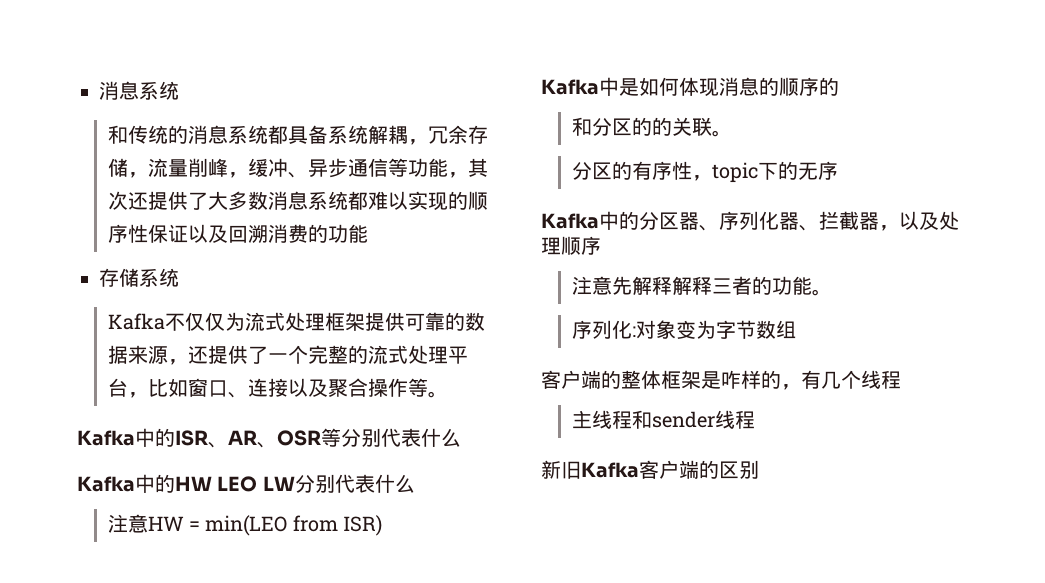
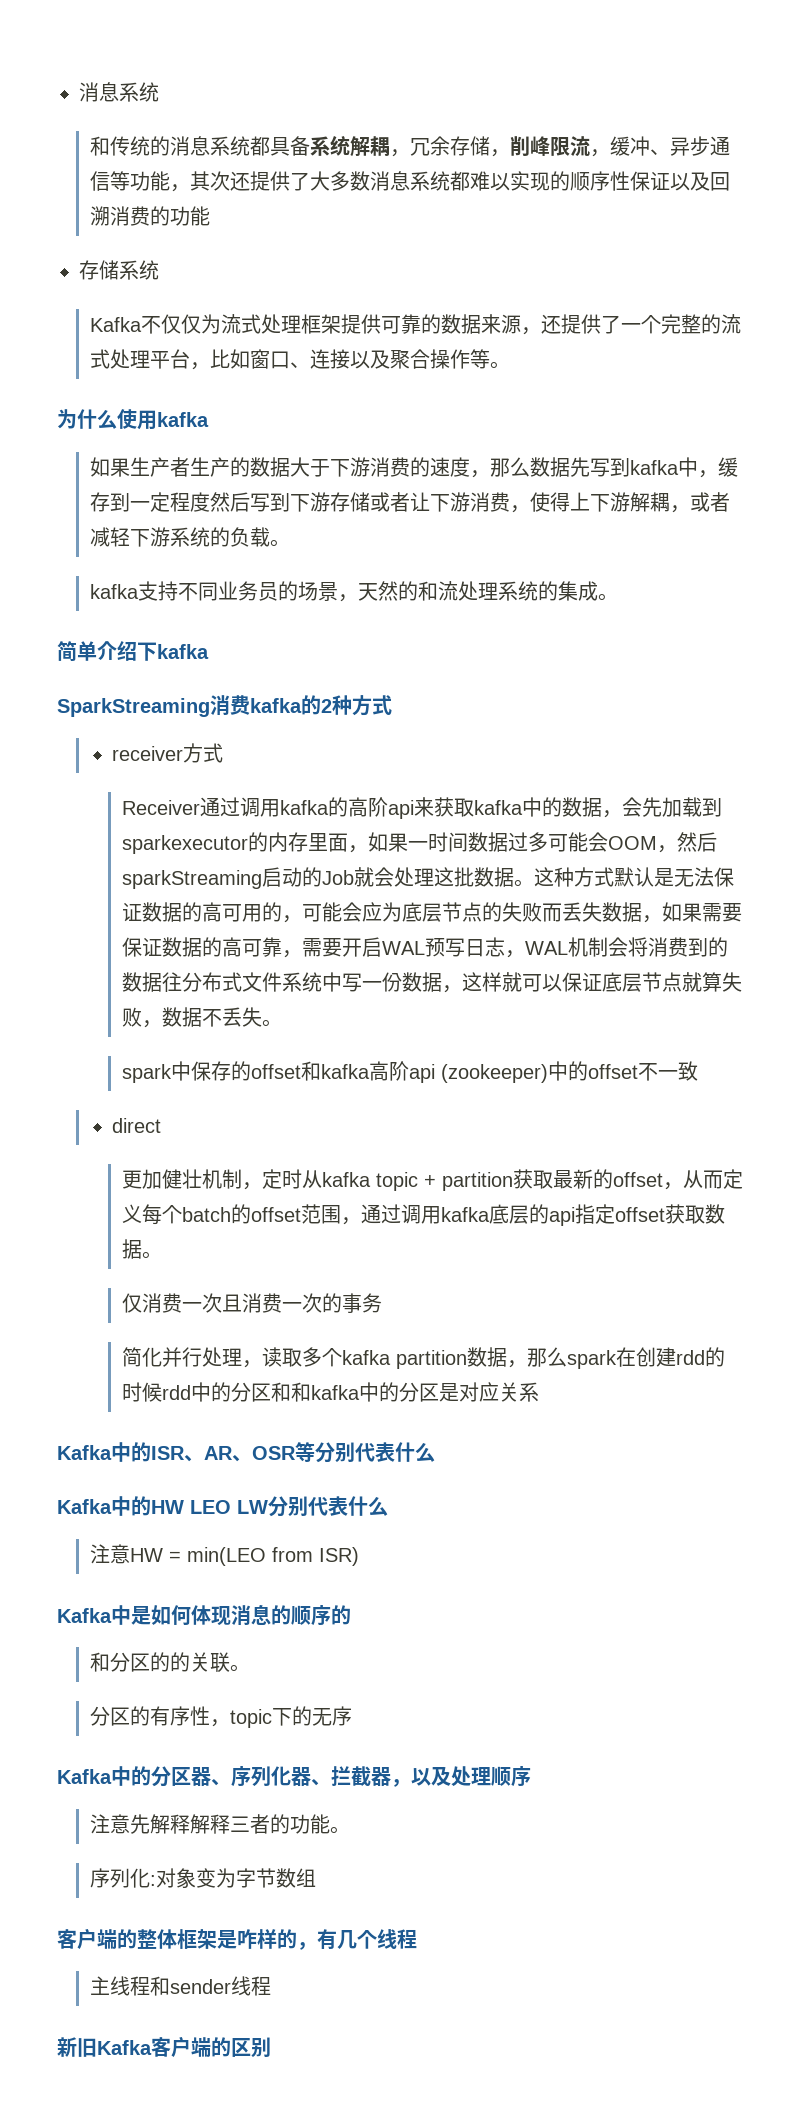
[147,158,228,177] 流量削峰 -> [509,136,590,157] 削峰限流
(448, 394) none -> [57,409,209,430] [89,457,738,478] [89,492,730,513] [89,527,290,547] [89,581,618,602] [57,641,209,662] [57,695,392,717] [111,743,223,763] [122,797,723,819] [122,832,718,854] [122,867,735,889] [122,902,743,923] [122,937,729,958] [122,972,743,993] [122,1007,283,1028] [122,1061,699,1083] [111,1118,161,1133] [122,1169,744,1191] [122,1204,726,1226] [122,1239,163,1259] [122,1293,383,1313] [122,1347,726,1369] [122,1382,540,1402] // 为什么使用kafka // 如果生产者生产的数据大于下游消费的速度，那么数据先写到kafka中，缓存到一定程度然后写到下游存储或者让下游消费，使得上下游解耦，或者减轻下游系统的负载。 // kafka支持不同业务员的场景，天然的和流处理系统的集成。 // 简单介绍下kafka // SparkStreaming消费kafka的2种方式 // receiver方式 // Receiver通过调用kafka的高阶api来获取kafka中的数据，会先加载到sparkexecutor的内存里面，如果一时间数据过多可能会OOM，然后sparkStreaming启动的Job就会处理这批数据。这种方式默认是无法保证数据的高可用的，可能会应为底层节点的失败而丢失数据，如果需要保证数据的高可靠，需要开启WAL预写日志，WAL机制会将消费到的数据往分布式文件系统中写一份数据，这样就可以保证底层节点就算失败，数据不丢失。 // spark中保存的offset和kafka高阶api (zookeeper)中的offset不一致 // direct // 更加健壮机制，定时从kafka topic + partition获取最新的offset，从而定义每个batch的offset范围，通过调用kafka底层的api指定offset获取数据。 // 仅消费一次且消费一次的事务 // 简化并行处理，读取多个kafka partition数据，那么spark在创建rdd的时候rdd中的分区和和kafka中的分区是对应关系

